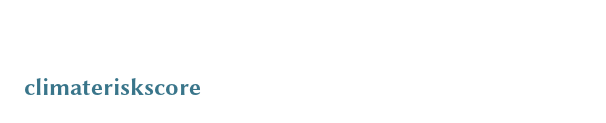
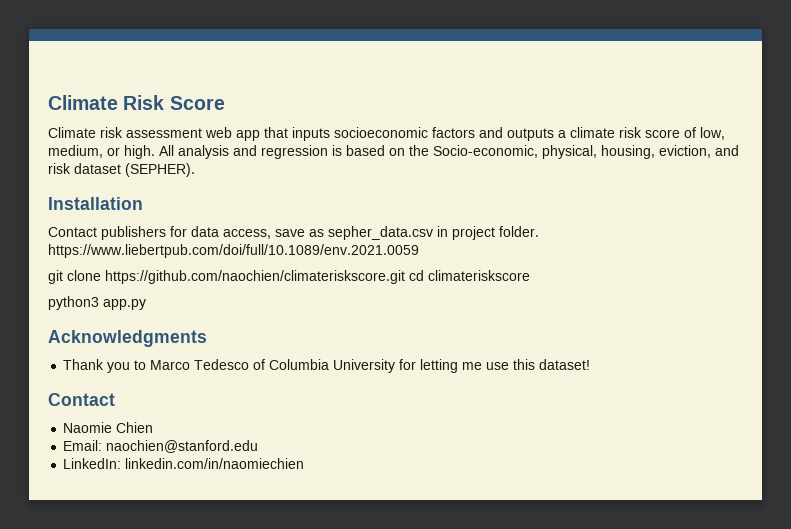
[24,78,201,95] climateriskscore -> [48,95,225,110] [48,127,725,141] [48,145,739,159] [48,163,195,177] [48,197,143,210] [48,226,539,240] [48,244,419,258] [48,270,530,284] [48,296,146,310] [48,330,207,347] [63,359,591,373] [48,393,115,406] [63,422,154,433] [63,440,259,453] [63,458,305,469] Climate Risk Score // Climate risk assessment web app that inputs socioeconomic factors and outputs a climate risk score of low, medium, or high. All analysis and regression is based on the Socio-economic, physical, housing, eviction, and risk dataset (SEPHER). // Installation // Contact publishers for data access, save as sepher_data.csv in project folder. https://www.liebertpub.com/doi/full/10.1089/env.2021.0059 // git clone https://github.com/naochien/climateriskscore.git cd climateriskscore // python3 app.py // Acknowledgments // Thank you to Marco Tedesco of Columbia University for letting me use this dataset! // Contact // Naomie Chien // Email: naochien@stanford.edu // LinkedIn: linkedin.com/in/naomiechien

